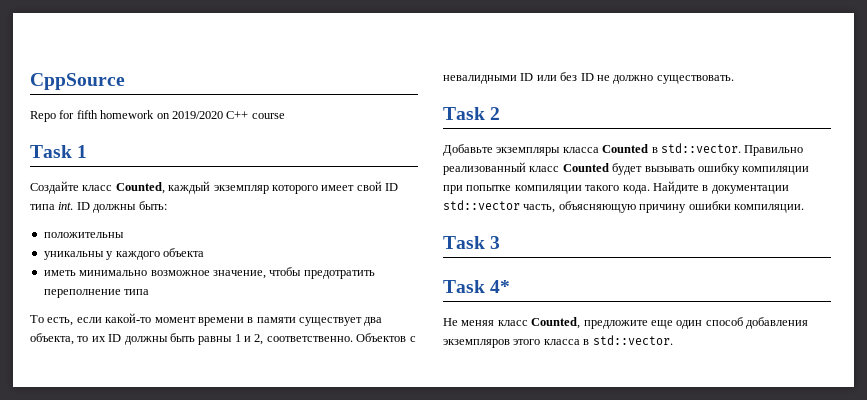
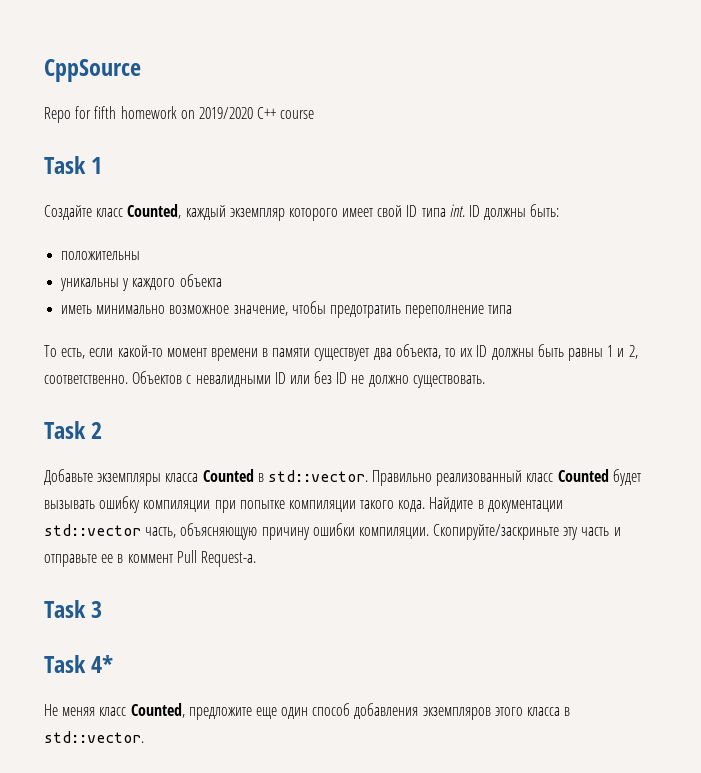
(804, 208) none -> [433,524,621,540] [44,550,256,567] Скопируйте/заскриньте эту часть и отправьте ее в коммент Pull Request-а.

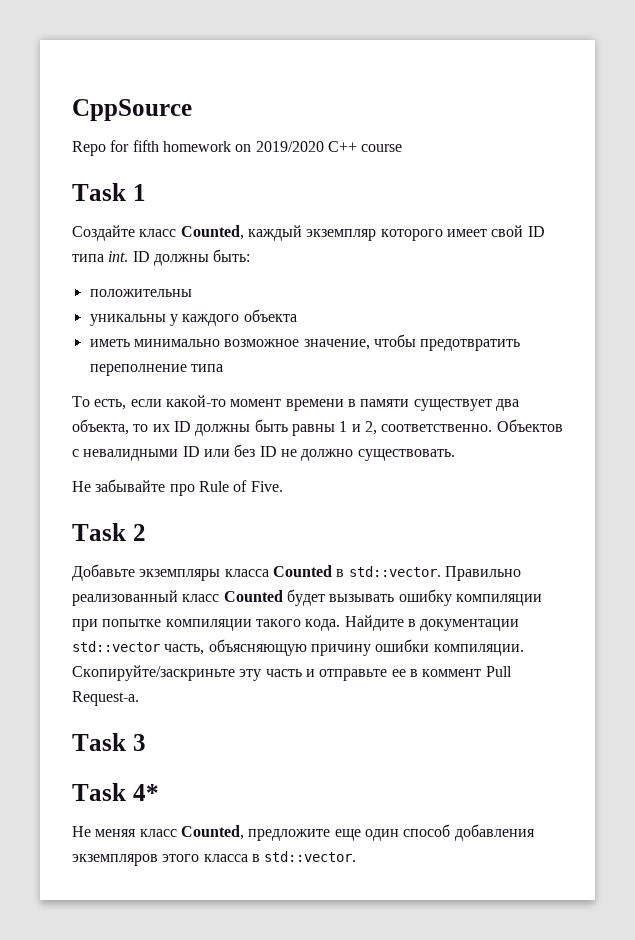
[329,305,401,318] предотратить -> [420,339,521,351] предотвратить
(485, 381) none -> [72,479,283,496] // Не забывайте про Rule of Five.

